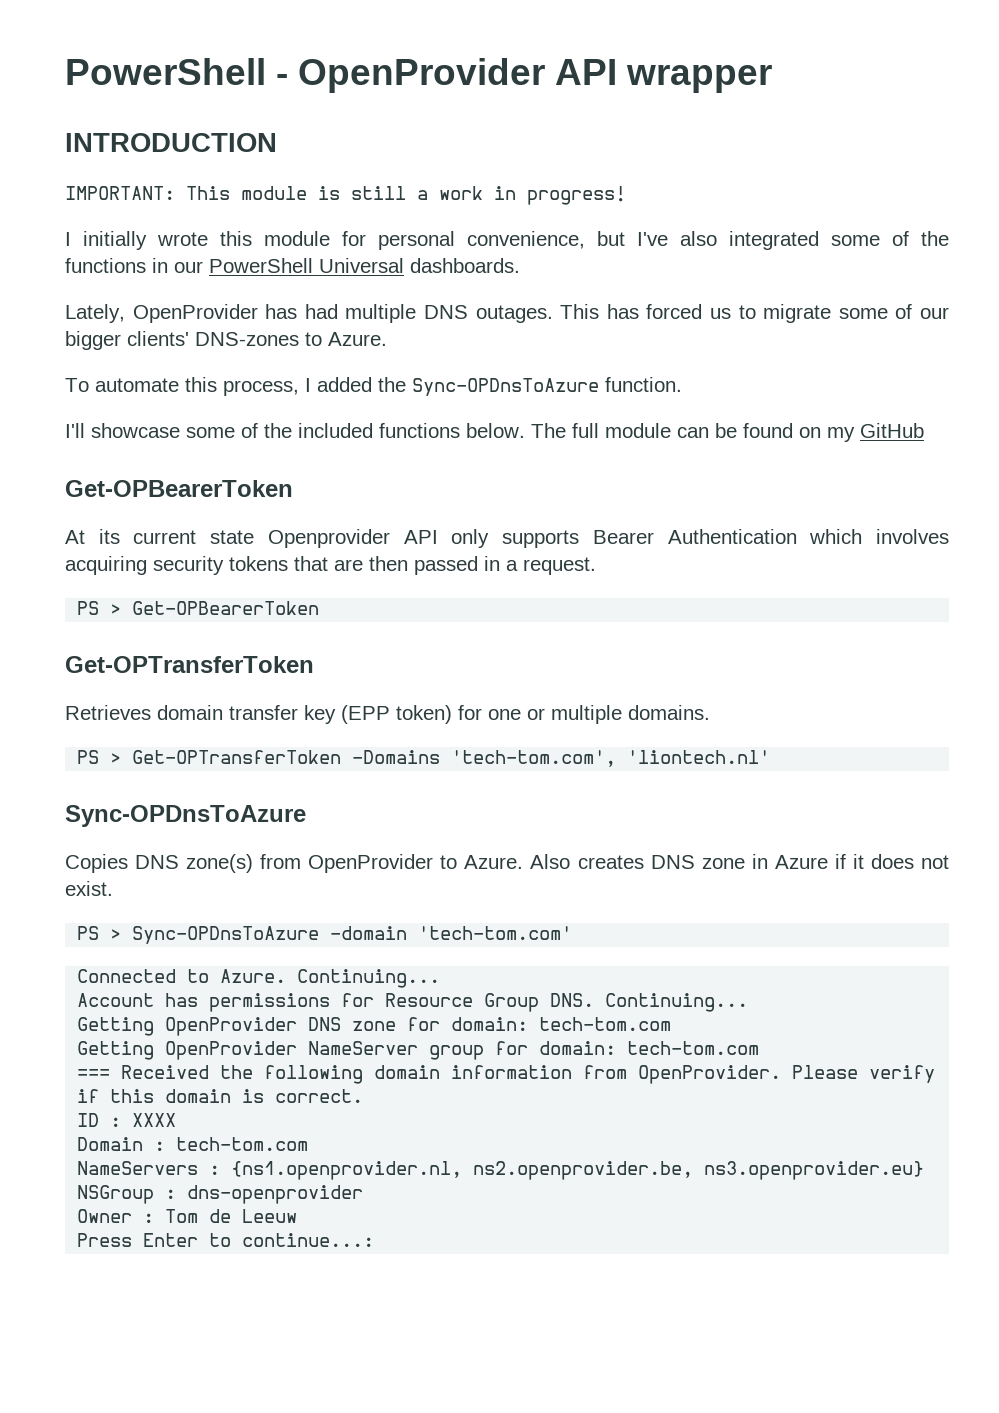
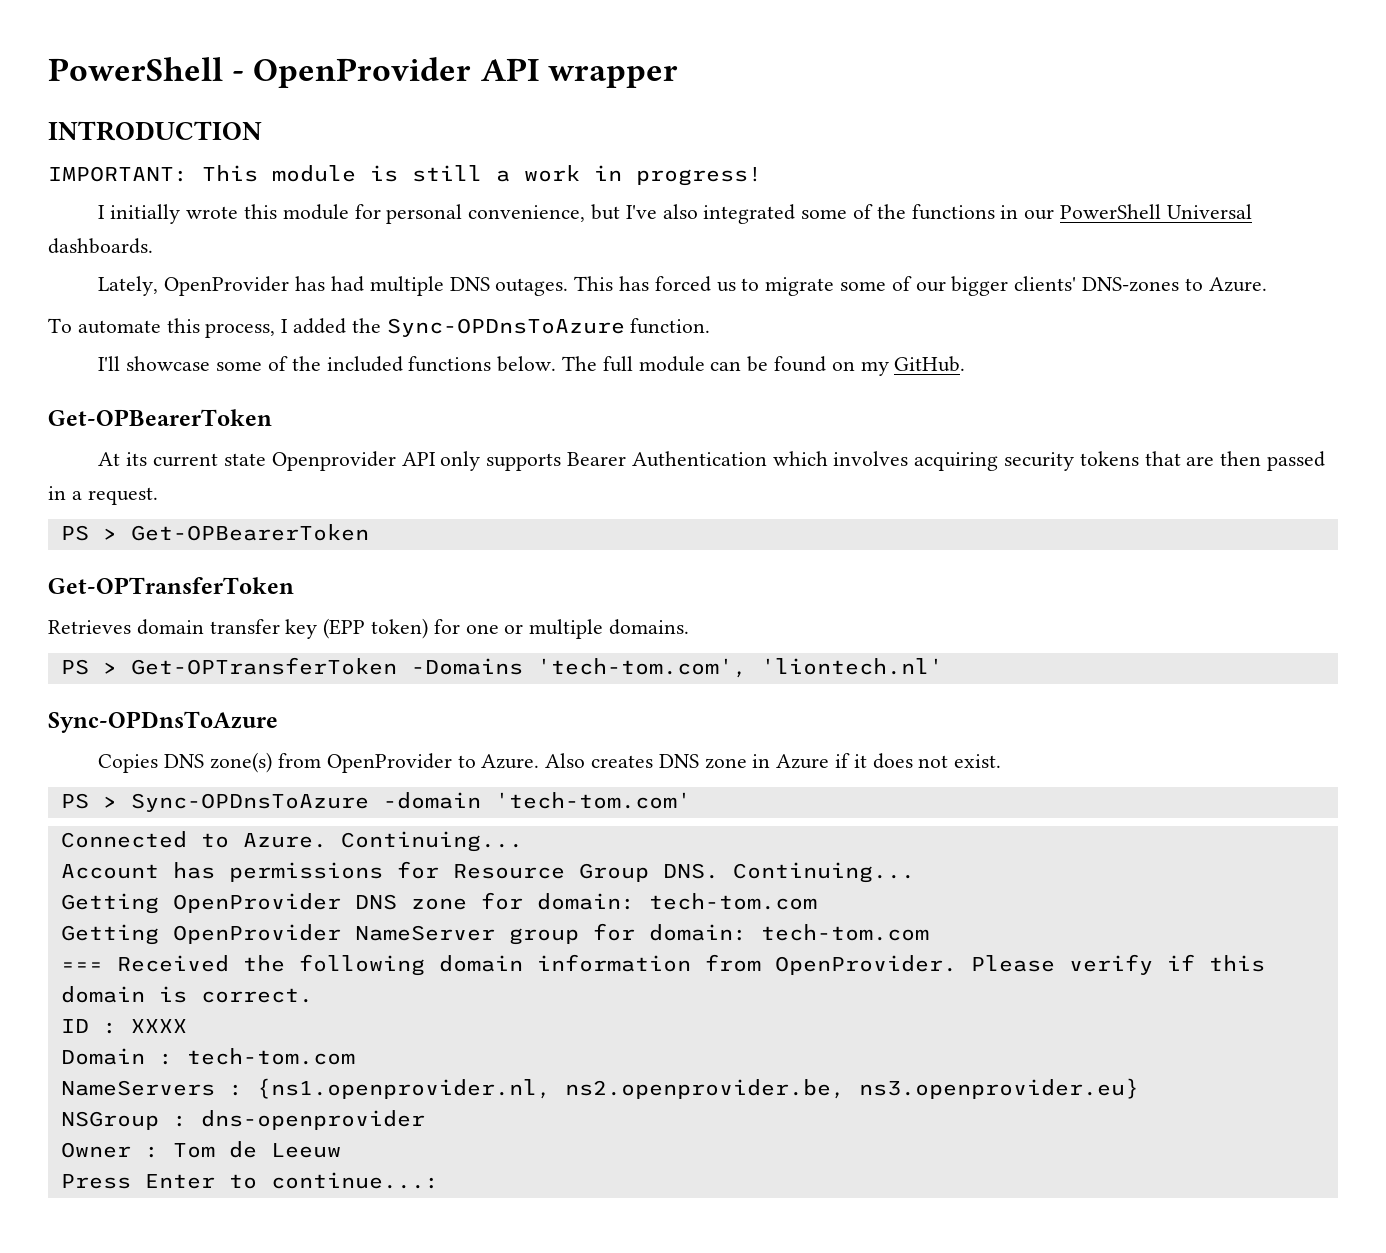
[860,423,924,438] GitHub -> [894,356,966,372] GitHub.

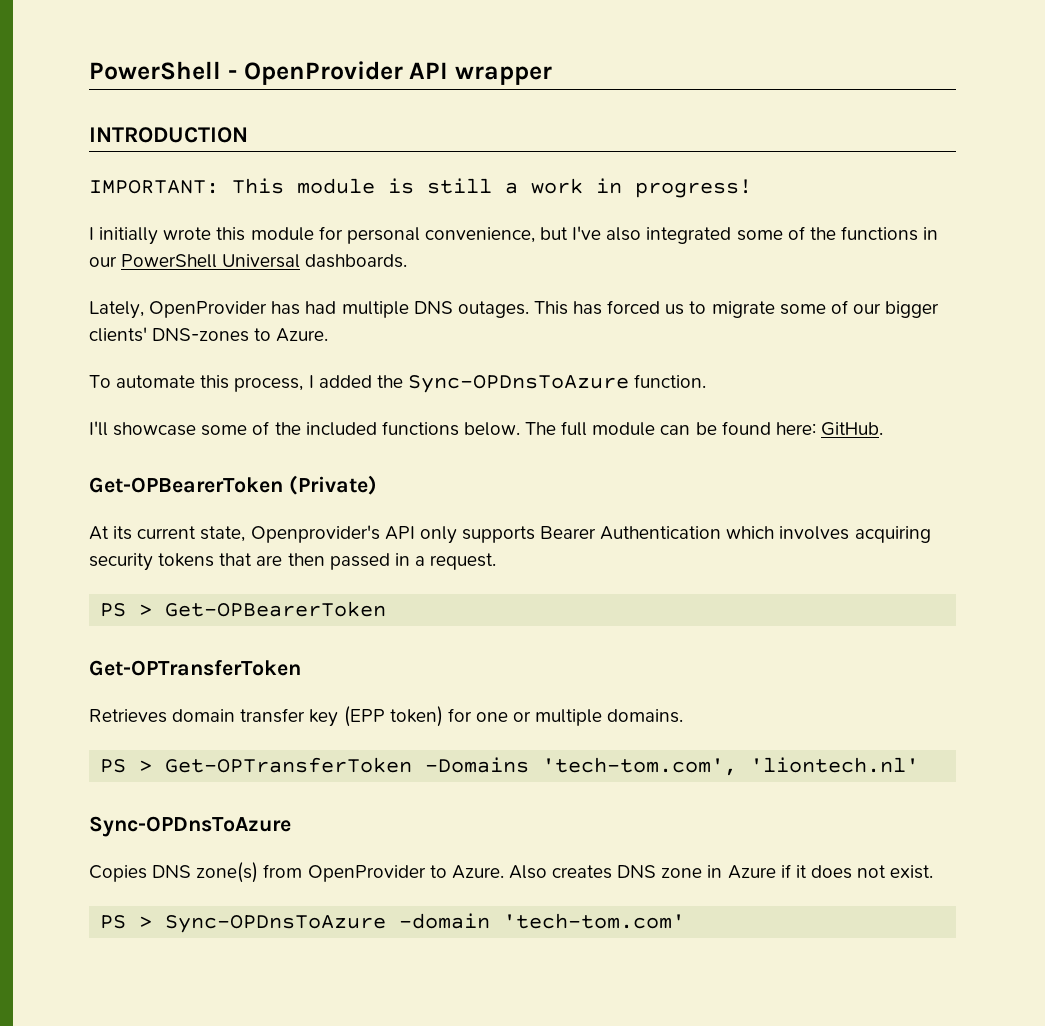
[831,361,889,376] on my -> [775,422,816,435] here:
(272, 417) none -> [288,475,377,495] (Private)
[223,451,396,471] state Openprovider -> [200,525,380,543] state, Openprovider's
[60,831,523,852] [60,861,915,883] [60,892,817,914] [60,923,929,945] [60,954,1265,976] [60,986,313,1003] [60,1019,187,1034] [60,1048,355,1065] [60,1078,1139,1099] [60,1110,425,1130] [60,1141,341,1158] [60,1172,439,1189] // Connected to Azure. Continuing... // Account has permissions for Resource Group DNS. Continuing... // Getting OpenProvider DNS zone for domain: tech-tom.com // Getting OpenProvider NameServer group for domain: tech-tom.com // === Received the following domain information from OpenProvider. Please verify if this domain is correct. // ID : XXXX // Domain : tech-tom.com // NameServers : {ns1.openprovider.nl, ns2.openprovider.be, ns3.openprovider.eu} // NSGroup : dns-openprovider // Owner : Tom de Leeuw // Press Enter to continue...: -> (686, 921) none

